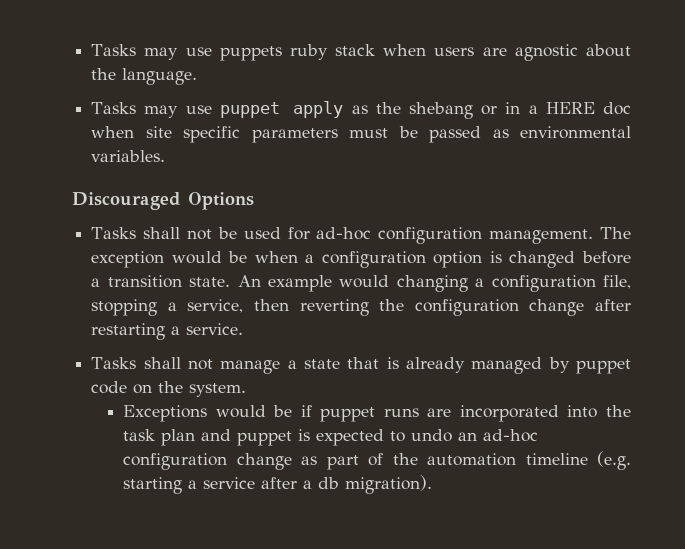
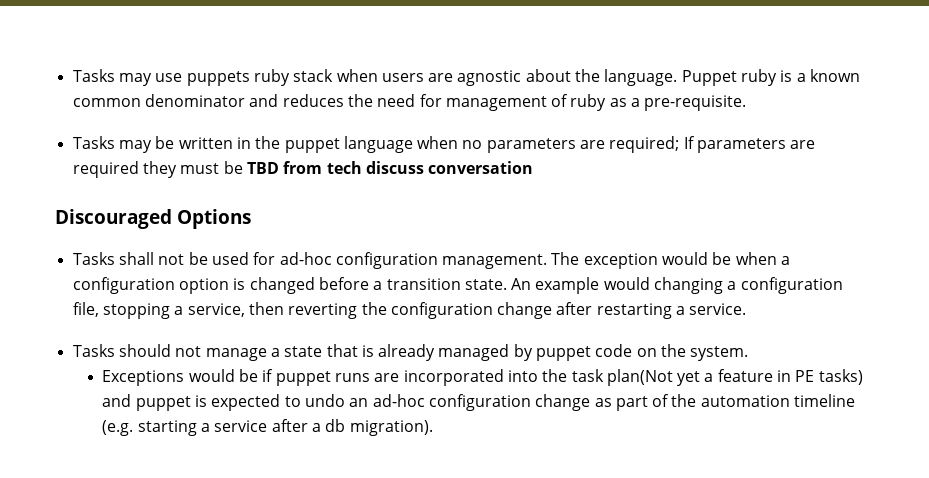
[91,101,631,119] [91,126,631,143] [91,150,166,162] // Tasks may use puppet apply as the shebang or in a HERE doc when site specific parameters must be passed as environmental variables. -> [681,69,861,86] [72,94,747,111] [72,136,816,153] [72,161,534,178] Puppet ruby is a known common denominator and reduces the need for management of ruby as a pre-requisite. // Tasks may be written in the puppet language when no parameters are required; If parameters are required they must be TBD from tech discuss conversation
[143,357,181,369] shall -> [118,344,171,357] should
[161,429,196,446] plan -> [606,369,863,386] plan(Not yet a feature in PE tasks)

